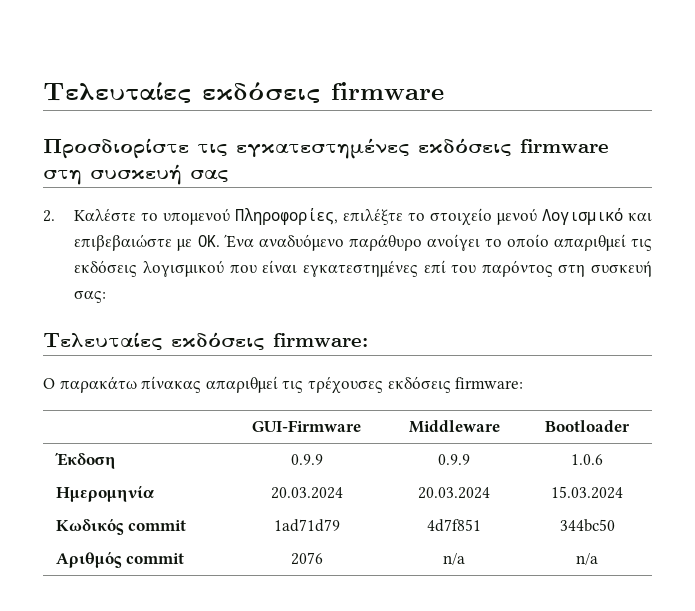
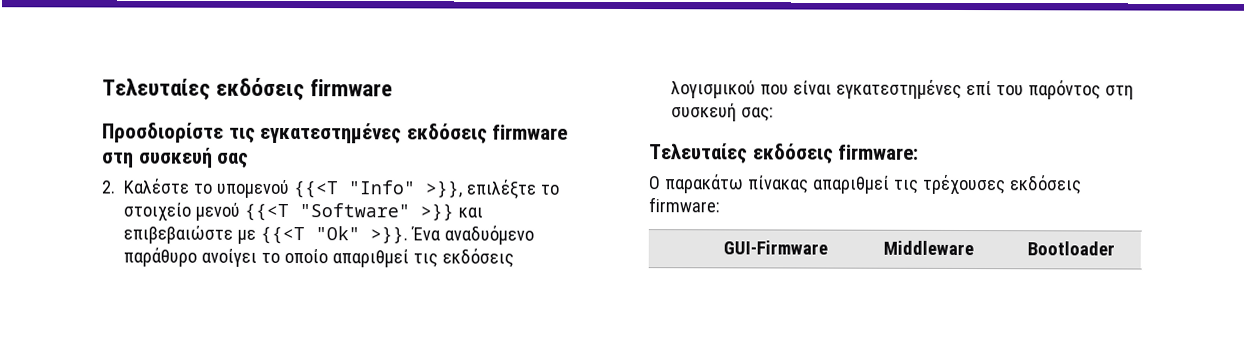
[235,208,339,225] Πληροφορίες, -> [293,180,463,199] {{<T "Info" >}},
[542,208,652,225] [74,234,220,251] Λογισμικό και επιβεβαιώστε με OK. -> [244,203,484,222] [123,225,409,245] {{<T "Software" >}} και επιβεβαιώστε με {{<T "Ok" >}}.
[54,452,116,469] [290,454,323,465] [438,454,470,465] [571,454,603,465] [55,485,154,502] [270,487,343,499] [418,487,490,499] [551,486,623,499] [55,518,187,535] [273,519,340,532] [427,519,481,532] [559,519,615,532] [55,551,185,568] [290,552,323,565] [443,553,465,565] [576,553,598,565] // Έκδοση | 0.9.9 | 0.9.9 | 1.0.6 // Ημερομηνία | 20.03.2024 | 20.03.2024 | 15.03.2024 // Κωδικός commit | 1ad71d79 | 4d7f851 | 344bc50 // Αριθμός commit | 2076 | n/a | n/a -> (1115, 248) none

